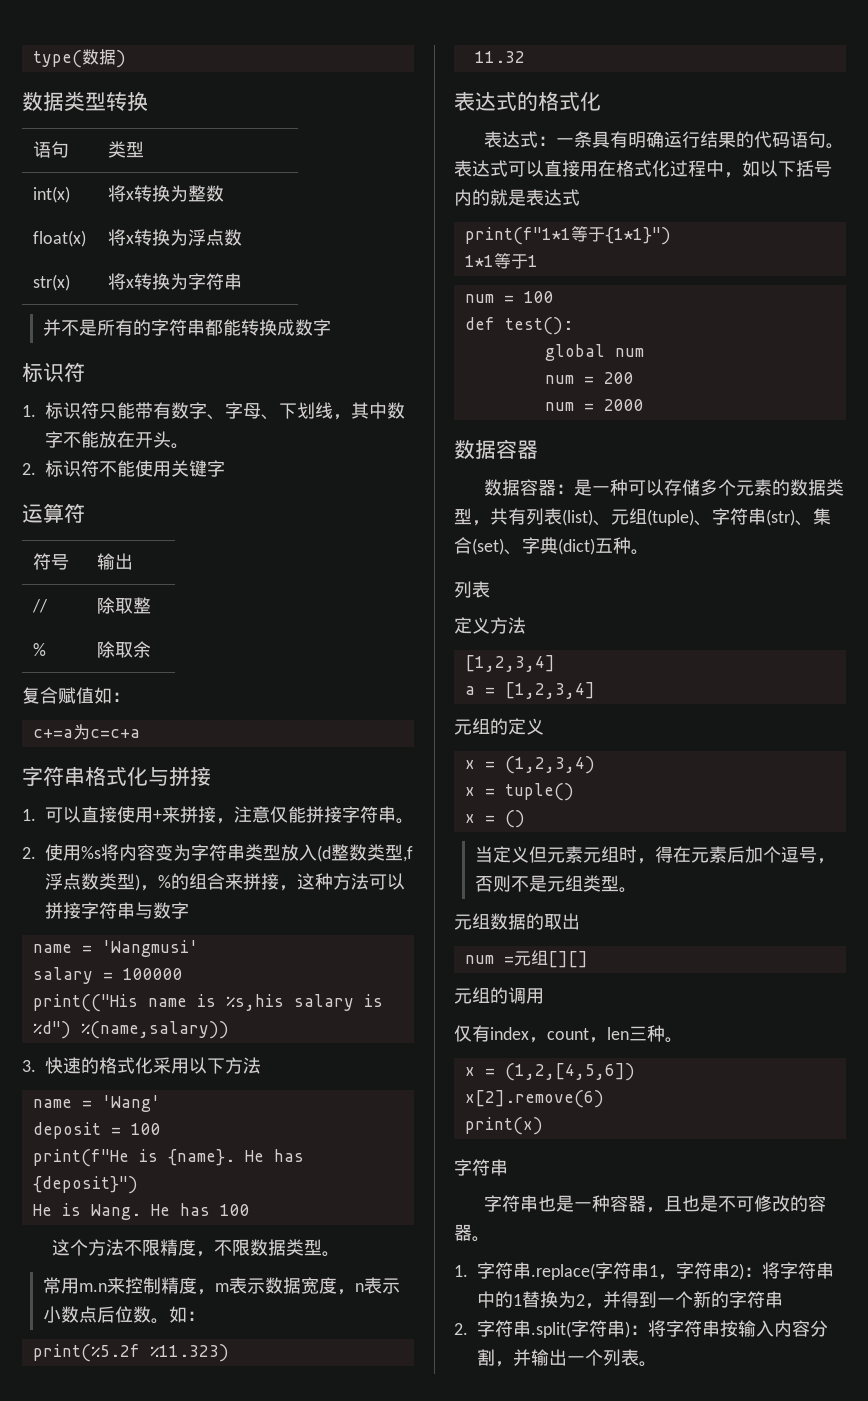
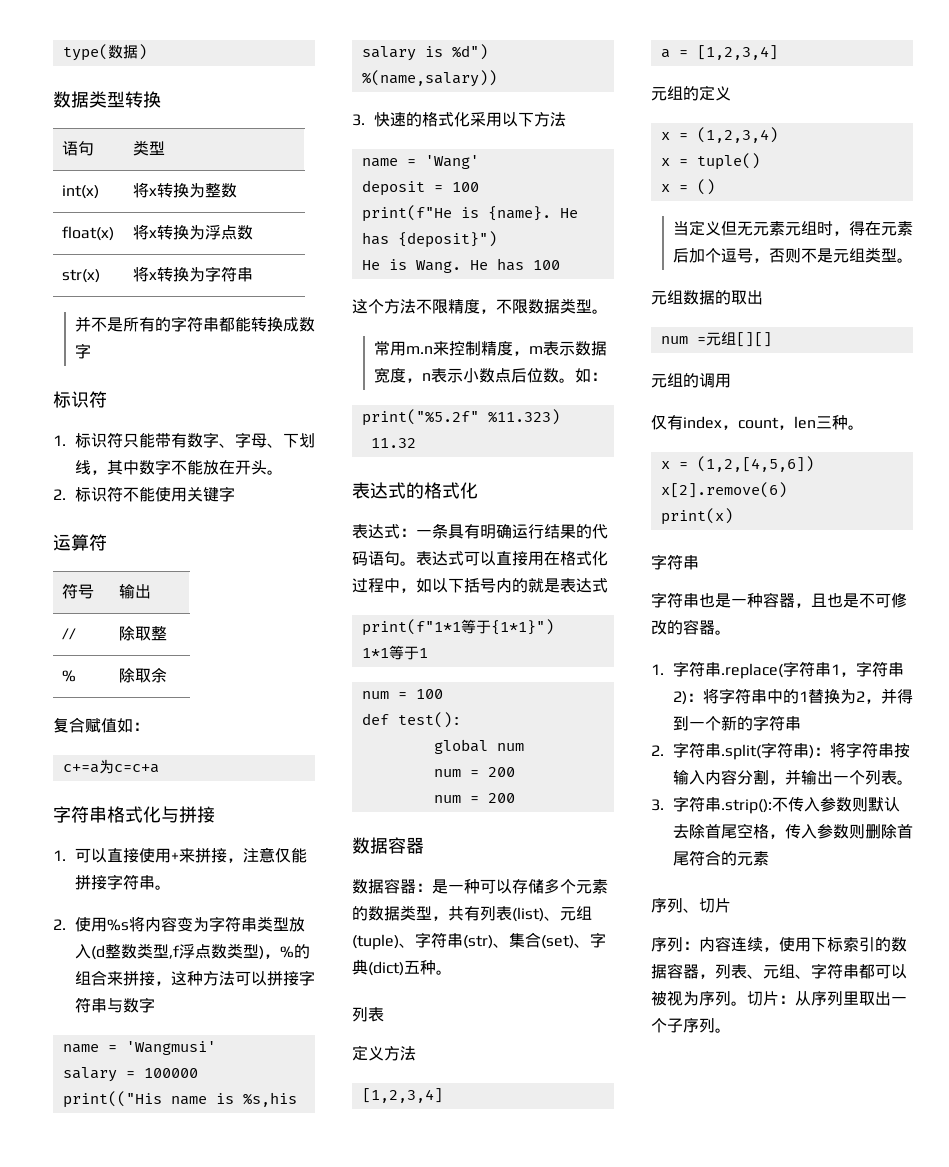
[32,1344,140,1362] print(%5.2f -> [361,409,479,426] print("%5.2f"
[603,399,644,411] 2000 -> [487,793,515,803] 200
(547, 854) none -> [736,221,753,236] 无
(657, 1364) none -> [651,796,900,814] [672,823,913,839] [672,850,769,866] [651,898,731,913] [651,936,907,952] [651,963,907,979] [651,990,907,1006] [651,1018,731,1033] // 3.字符串.strip():不传入参数则默认去除首尾空格，传入参数则删除首尾符合的元素 // 序列、切片 // 序列：内容连续，使用下标索引的数据容器，列表、元组、字符串都可以被视为序列。切片：从序列里取出一个子序列。

